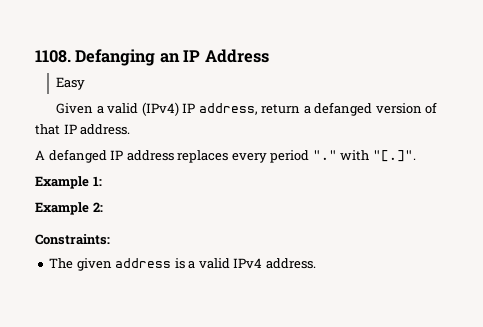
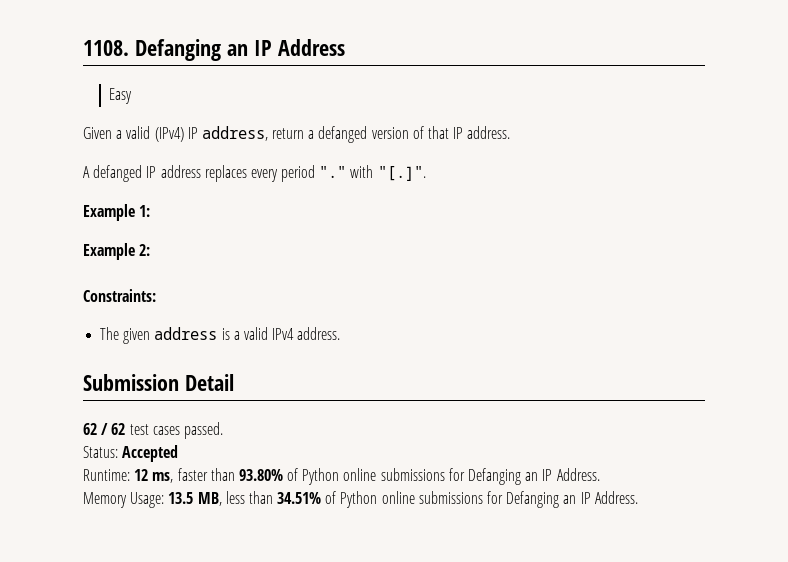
(316, 263) none -> [83,374,234,391] [83,422,223,439] [83,445,179,462] [83,468,600,485] [83,491,638,508] // Submission Detail // 62 / 62 test cases passed. // Status: Accepted // Runtime: 12 ms, faster than 93.80% of Python online submissions for Defanging an IP Address. // Memory Usage: 13.5 MB, less than 34.51% of Python online submissions for Defanging an IP Address.

